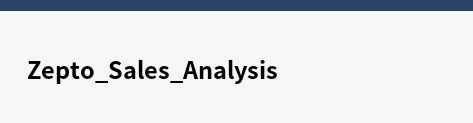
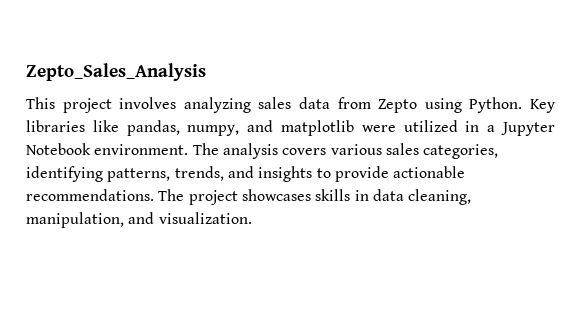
(278, 71) none -> [26,97,556,113] [26,120,555,136] [26,143,499,159] [26,166,466,182] [26,189,472,205] [26,212,252,228] // This project involves analyzing sales data from Zepto using Python. Key libraries like pandas, numpy, and matplotlib were utilized in a Jupyter Notebook environment. The analysis covers various sales categories, identifying patterns, trends, and insights to provide actionable recommendations. The project showcases skills in data cleaning, manipulation, and visualization.

